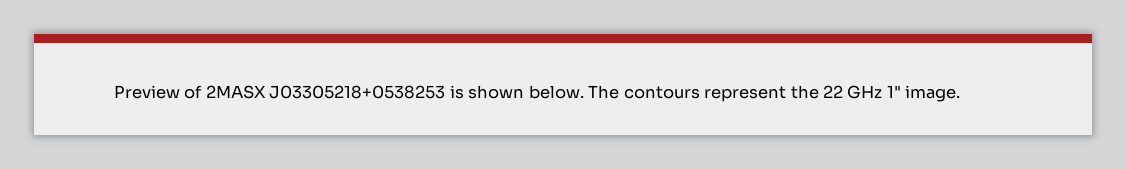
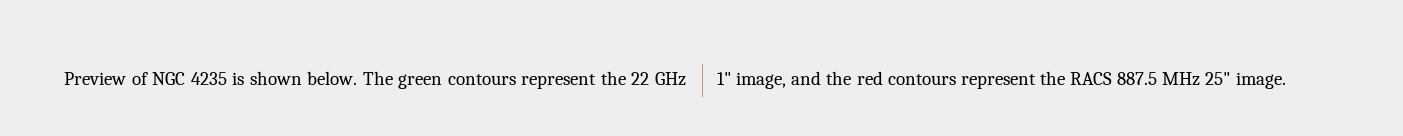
[205,85,446,99] 2MASX J03305218+0538253 -> [152,72,227,85] NGC 4235
(620, 92) none -> [398,74,443,89] green
(901, 91) none -> [736,71,1231,89] image, and the red contours represent the RACS 887.5 MHz 25"

